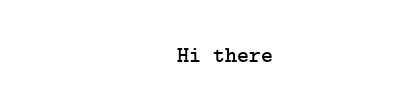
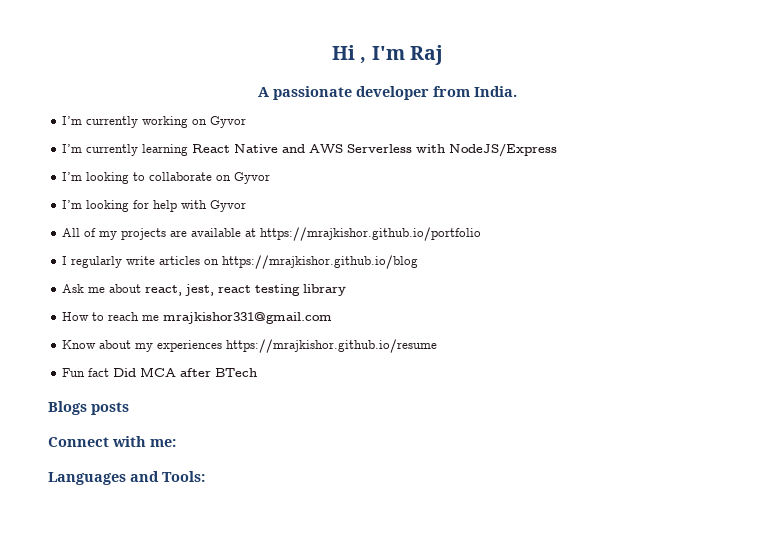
[213,48,273,62] there -> [360,45,443,65] [258,86,517,100] [62,116,247,128] [62,143,558,157] [62,172,271,184] [62,200,247,212] [62,227,482,241] [62,255,419,269] [62,284,347,296] [62,312,333,324] [62,339,438,353] [62,367,258,377] [48,401,129,415] [48,436,176,447] [48,471,205,485] , I'm Raj // A passionate developer from India. // I’m currently working on Gyvor // I’m currently learning React Native and AWS Serverless with NodeJS/Express // I’m looking to collaborate on Gyvor // I’m looking for help with Gyvor // All of my projects are available at https://mrajkishor.github.io/portfolio // I regularly write articles on https://mrajkishor.github.io/blog // Ask me about react, jest, react testing library // How to reach me mrajkishor331@gmail.com // Know about my experiences https://mrajkishor.github.io/resume // Fun fact Did MCA after BTech // Blogs posts // Connect with me: // Languages and Tools:

